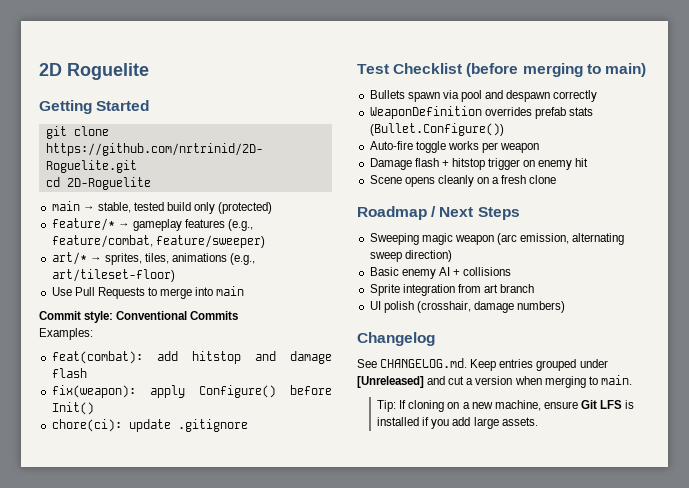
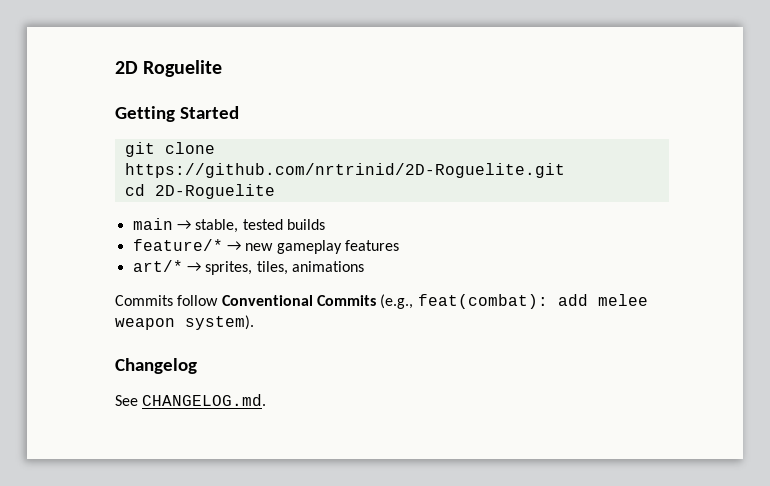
[167,202,273,214] build only (protected) -> [286,219,325,230] builds
(130, 225) none -> [245,243,274,251] new
[228,219,254,231] [51,235,265,248] (e.g., feature/combat, feature/sweeper) -> (399, 245) none
[230,253,256,265] [51,269,175,282] [51,286,245,299] [39,311,114,323] (e.g., art/tileset-floor) // Use Pull Requests to merge into main // Commit style: -> [115,295,219,306] // Commits follow
[39,328,93,340] // Examples: // -> [380,294,414,309] (e.g.,
[191,351,332,364] [51,368,87,378] [51,385,332,398] [51,402,94,415] [51,419,248,432] [357,63,646,77] [369,90,598,102] [369,106,593,119] [369,123,504,136] [369,141,540,153] [369,158,589,170] [369,175,557,187] [357,206,520,220] [369,233,625,245] [369,250,452,262] [369,267,512,279] [369,284,535,296] [369,301,566,313] [357,332,435,346] [357,358,608,371] [357,375,632,388] [377,400,635,412] [377,417,538,429] hitstop and damage flash // fix(weapon): apply Configure() before Init() // chore(ci): update .gitignore // Test Checklist (before merging to main) // Bullets spawn via pool and despawn correctly // WeaponDefinition overrides prefab stats (Bullet.Configure()) // Auto-fire toggle works per weapon // Damage flash + hitstop trigger on enemy hit // Scene opens cleanly on a fresh clone // Roadmap / Next Steps // Sweeping magic weapon (arc emission, alternating sweep direction) // Basic enemy AI + collisions // Sprite integration from art branch // UI polish (crosshair, damage numbers) // Changelog // See CHANGELOG.md. Keep entries grouped under [Unreleased] and cut a version when merging to main. // Tip: If cloning on a new machine, ensure Git LFS is installed if you add large assets. -> [597,294,648,306] [115,315,254,330] [115,358,197,374] [115,394,267,406] melee weapon system). // Changelog // See CHANGELOG.md.

